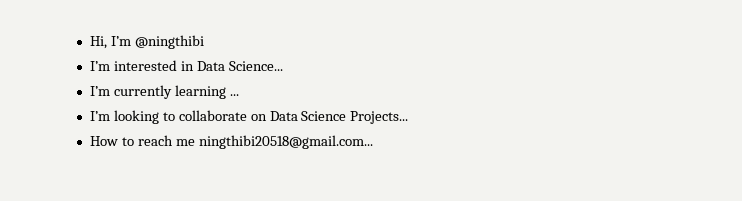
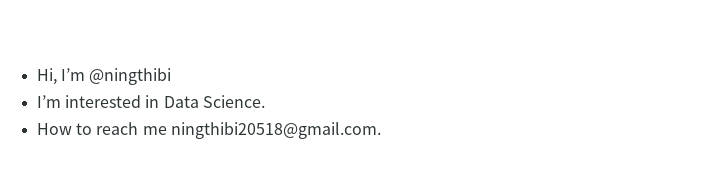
[228,61,283,71] [89,85,239,99] [89,110,409,124] Science... // I’m currently learning ... // I’m looking to collaborate on Data Science Projects... -> [202,95,265,108] Science.
[198,135,373,149] ningthibi20518@gmail.com... -> [170,122,381,139] ningthibi20518@gmail.com.

